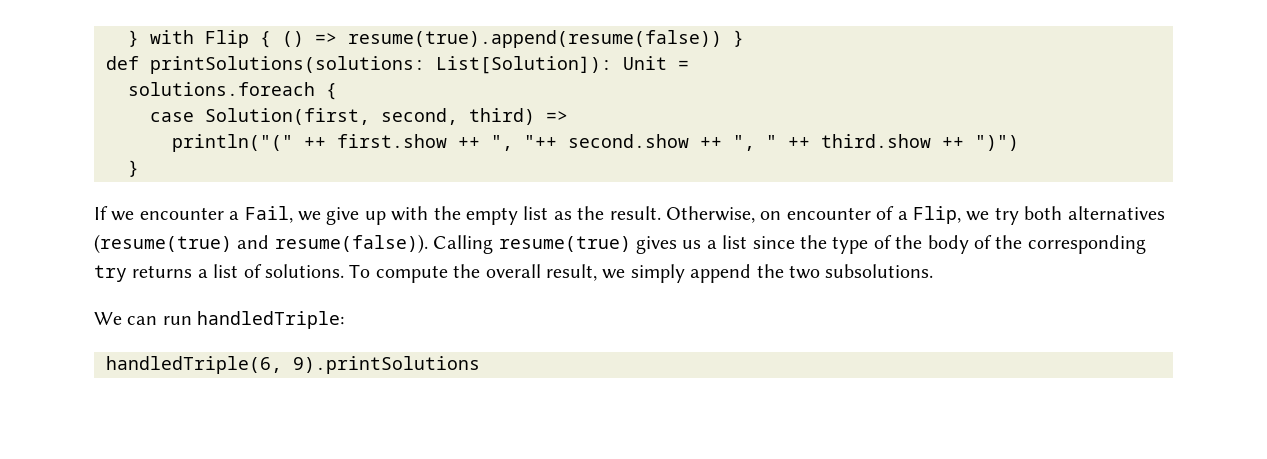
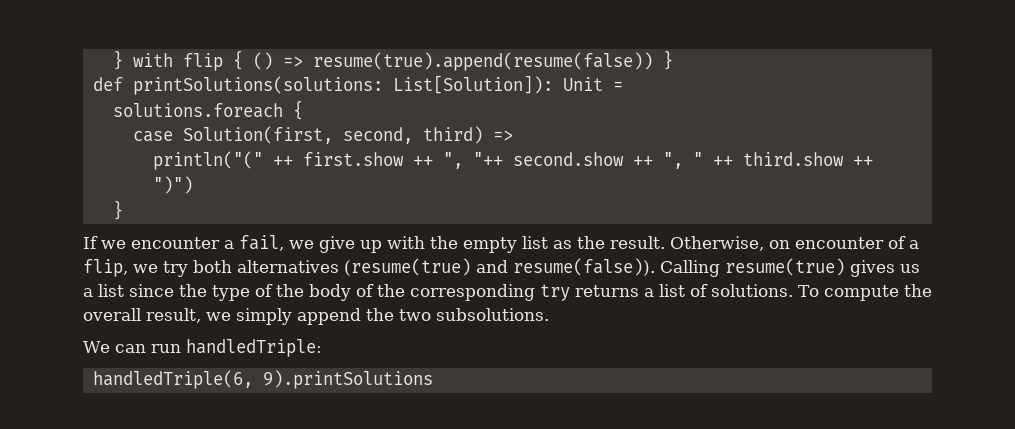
[205,30,249,48] Flip -> [182,53,223,71] flip
[244,206,293,223] Fail, -> [239,235,284,251] fail,
[912,206,961,224] Flip, -> [83,259,128,277] flip,

